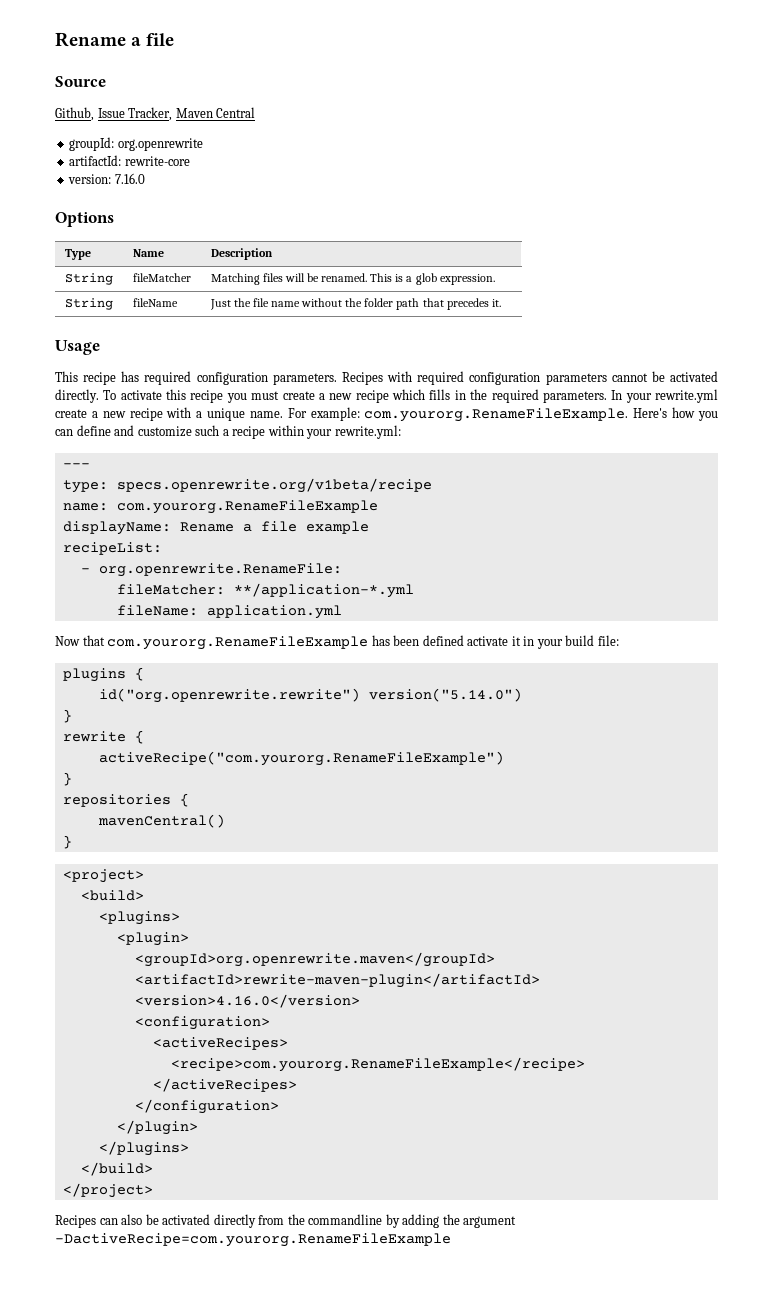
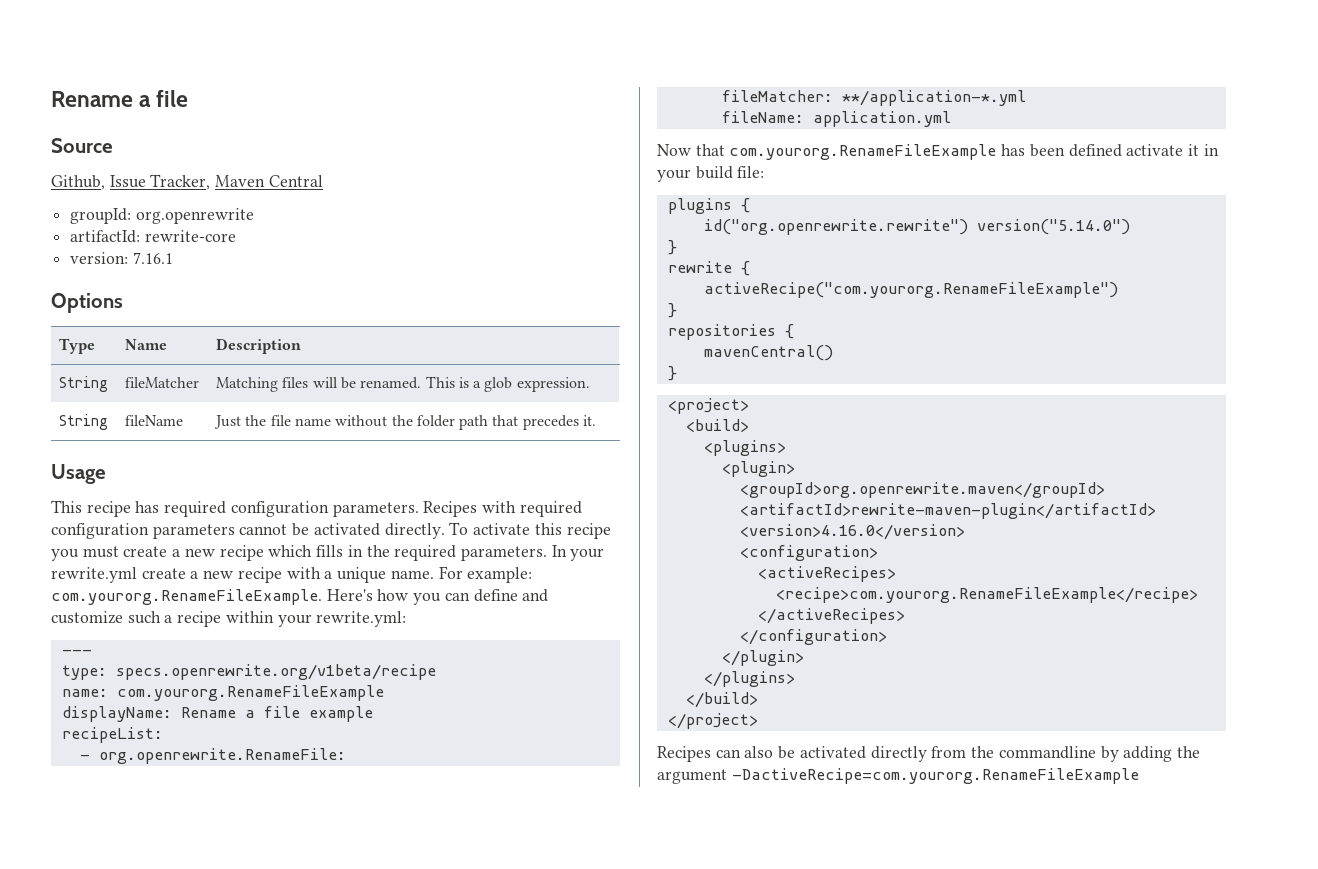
[114,173,145,184] 7.16.0 -> [132,252,173,264] 7.16.1

